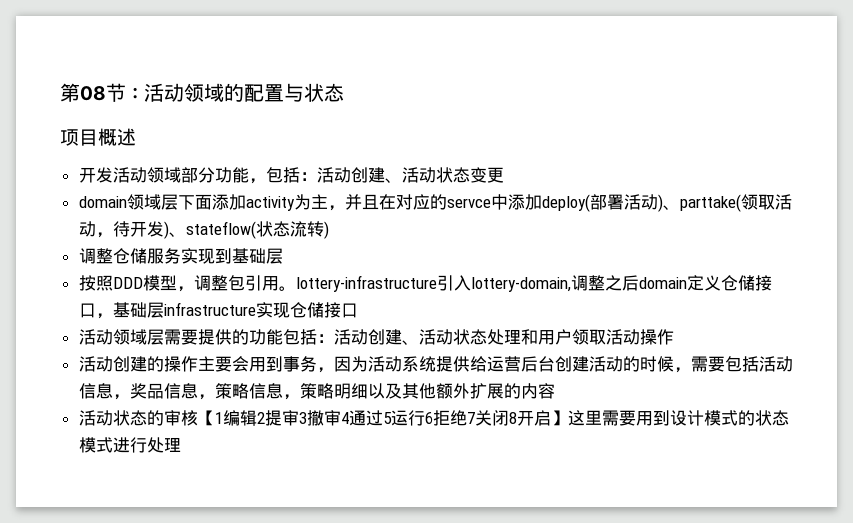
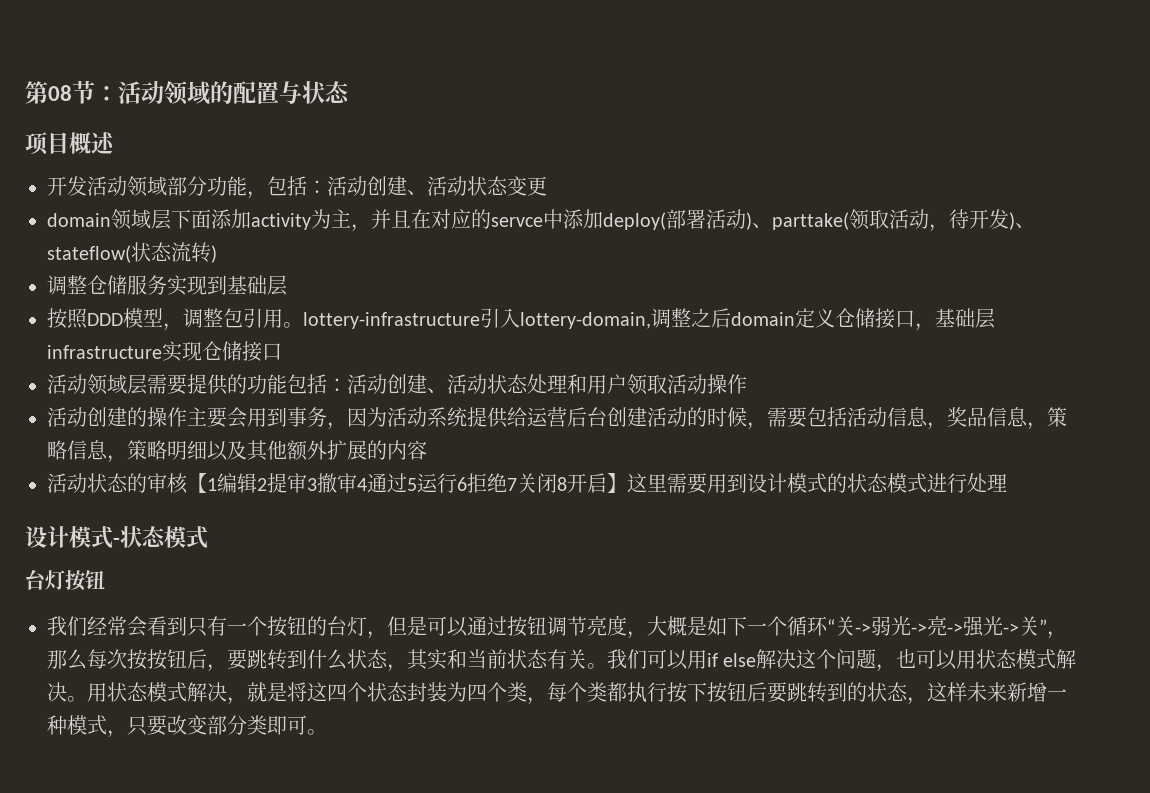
(181, 444) none -> [25,526,208,549] [25,570,105,591] [47,615,1067,639] [47,649,1077,672] [47,682,1067,705] [47,715,327,738] // 设计模式-状态模式 // 台灯按钮 // 我们经常会看到只有一个按钮的台灯，但是可以通过按钮调节亮度，大概是如下一个循环“关->弱光->亮->强光->关”，那么每次按按钮后，要跳转到什么状态，其实和当前状态有关。我们可以用if else解决这个问题，也可以用状态模式解决。用状态模式解决，就是将这四个状态封装为四个类，每个类都执行按下按钮后要跳转到的状态，这样未来新增一种模式，只要改变部分类即可。

